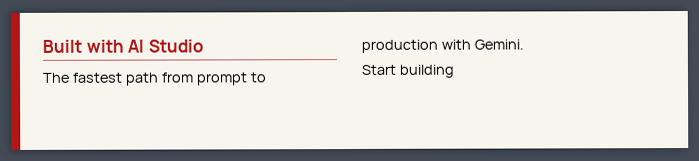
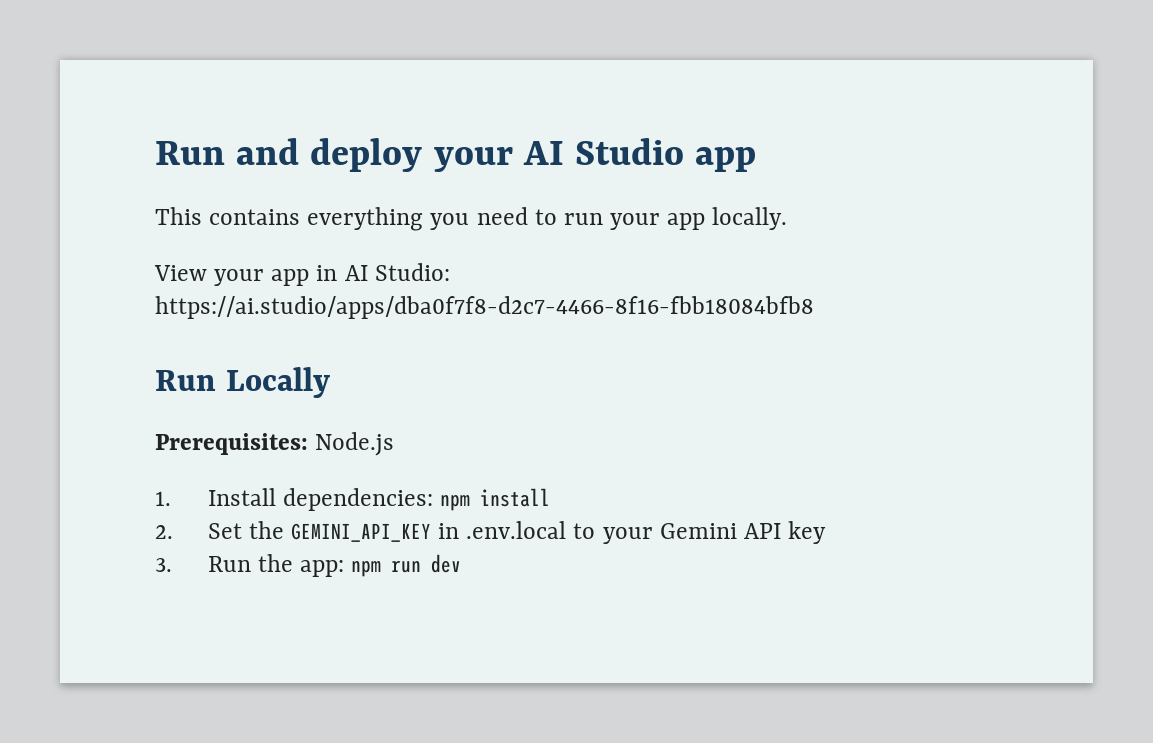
[42,39,204,53] [42,72,267,86] [361,39,524,53] [361,64,454,78] Built with AI Studio // The fastest path from prompt to production with Gemini. // Start building -> [155,138,757,172] [155,207,788,231] [154,263,450,286] [155,296,814,319] [155,367,330,398] [155,432,395,456] [155,488,551,511] [155,521,827,544] [155,554,462,577] Run and deploy your AI Studio app // This contains everything you need to run your app locally. // View your app in AI Studio: https://ai.studio/apps/dba0f7f8-d2c7-4466-8f16-fbb18084bfb8 // Run Locally // Prerequisites: Node.js // 1. Install dependencies: npm install // 2. Set the GEMINI_API_KEY in .env.local to your Gemini API key // 3. Run the app: npm run dev

